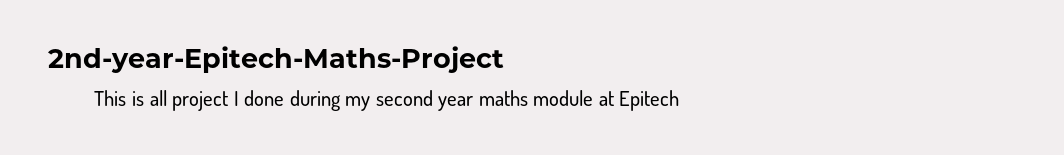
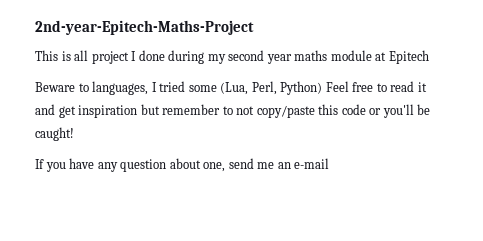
(680, 100) none -> [35,81,427,95] [35,104,431,118] [35,127,74,141] [35,158,330,172] // Beware to languages, I tried some (Lua, Perl, Python) Feel free to read it and get inspiration but remember to not copy/paste this code or you'll be caught! // If you have any question about one, send me an e-mail

